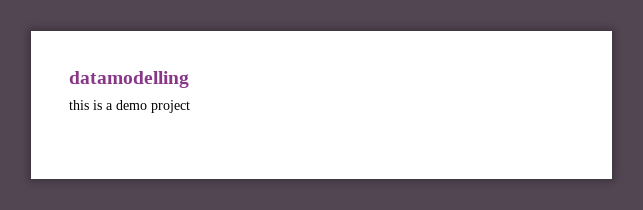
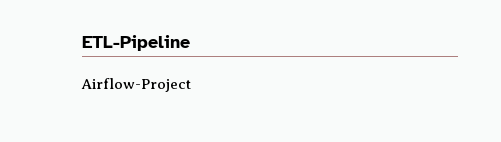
[69,71,189,88] [69,100,190,113] datamodelling // this is a demo project -> [82,35,190,51] [81,78,191,92] ETL-Pipeline // Airflow-Project

